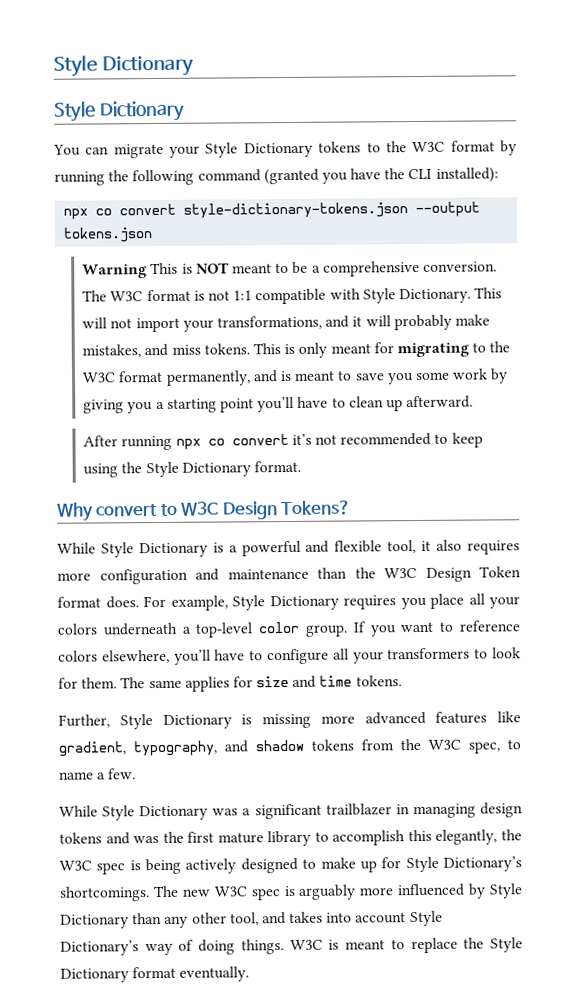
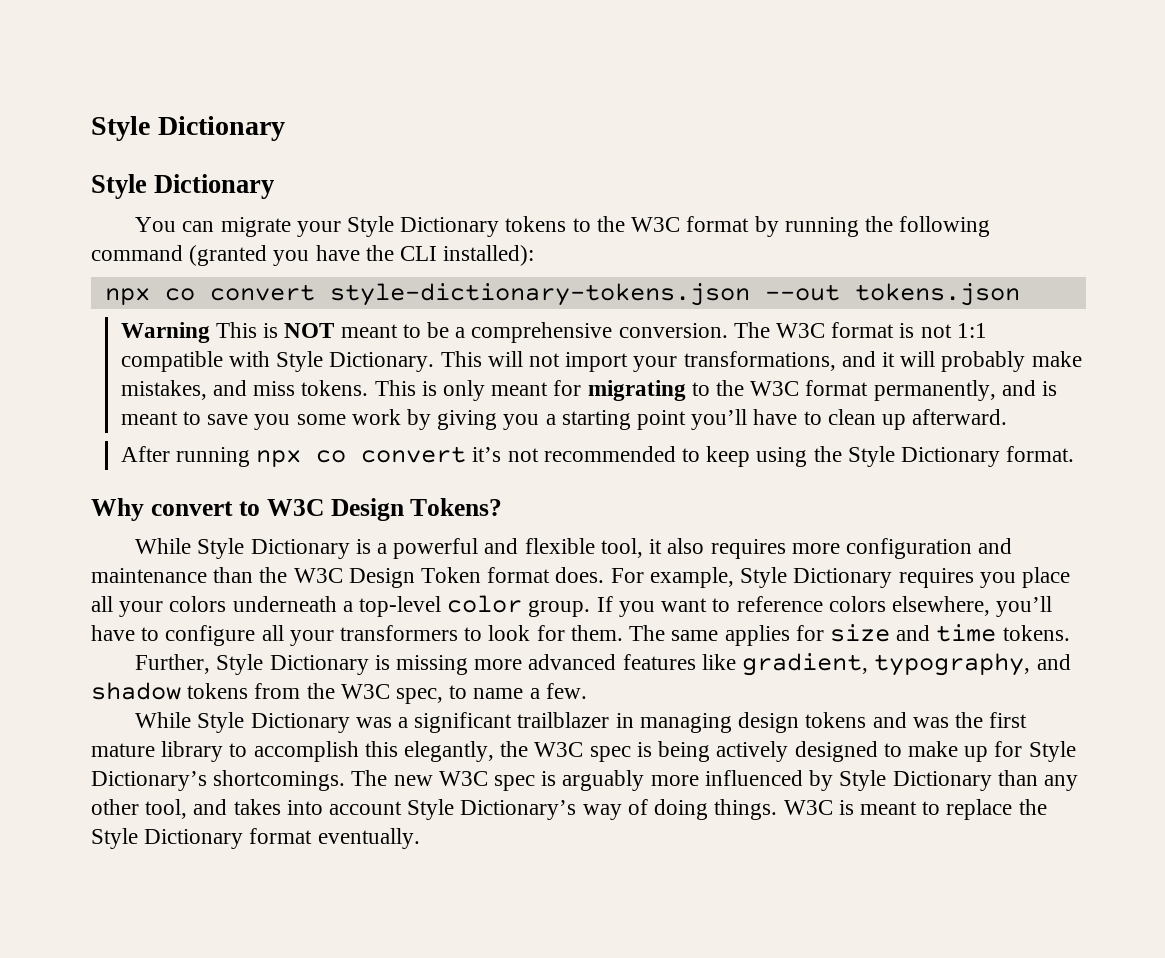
[415,201,481,218] --output -> [764,284,840,301] --out

